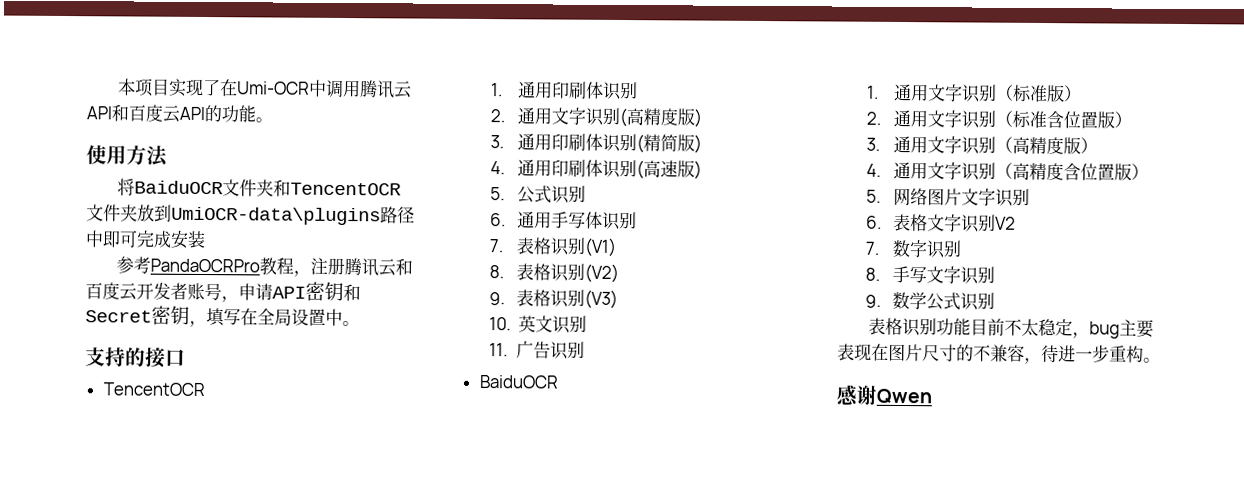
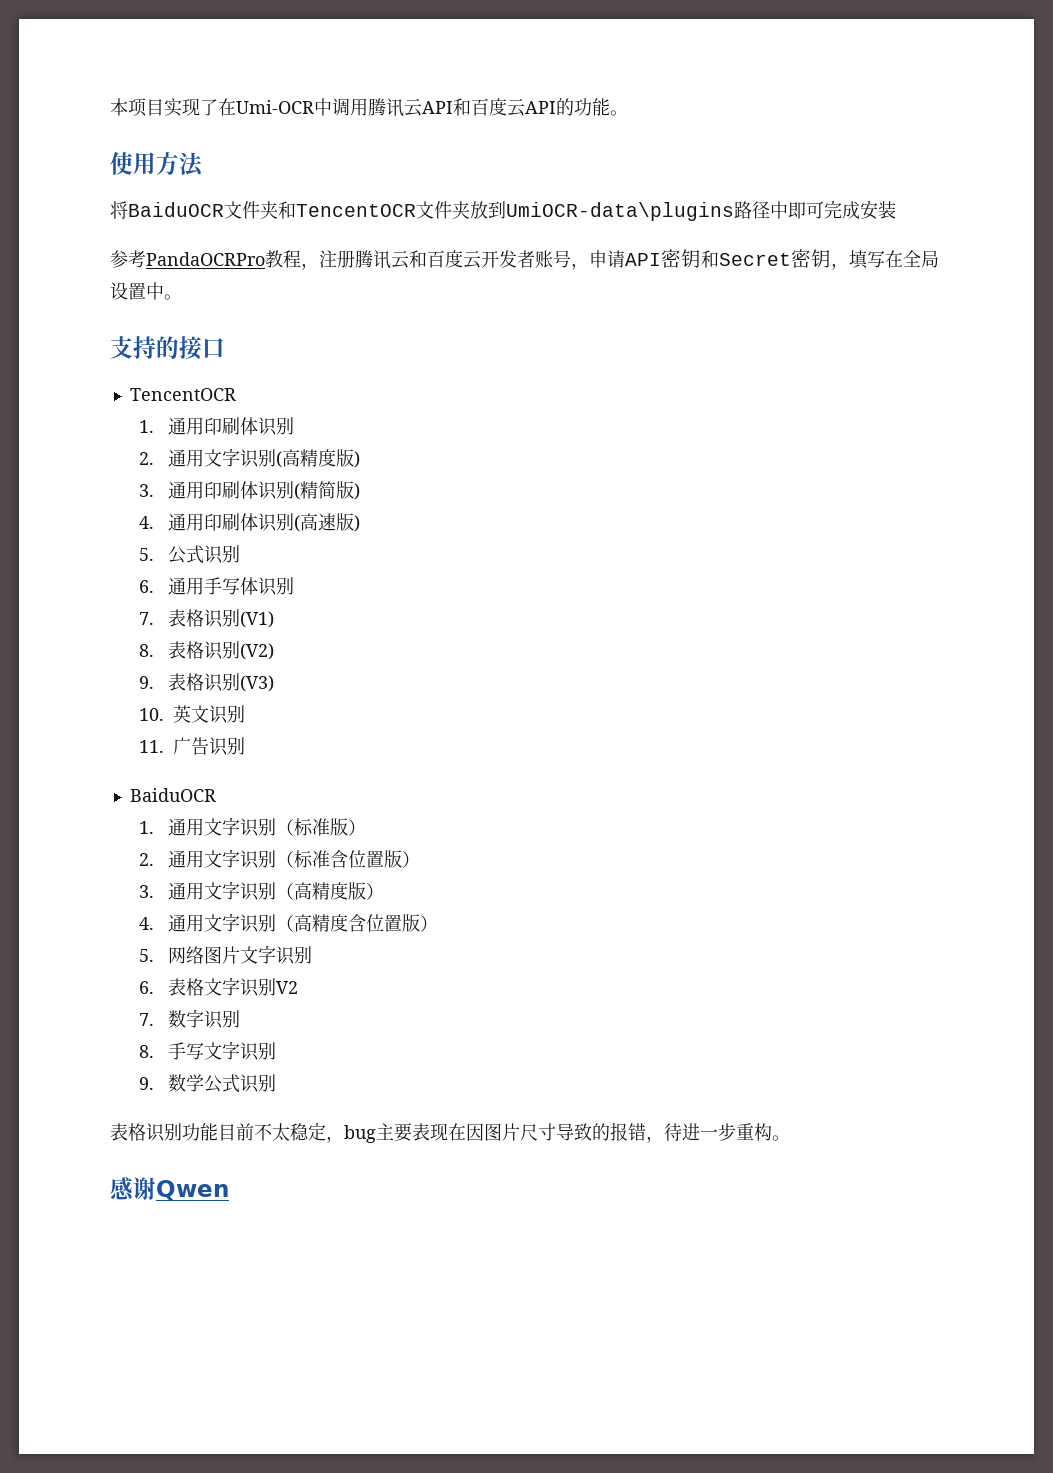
(889, 352) none -> [466,1123,484,1141] 因
[956,344,1025,362] 的不兼容 -> [556,1122,646,1141] 导致的报错

